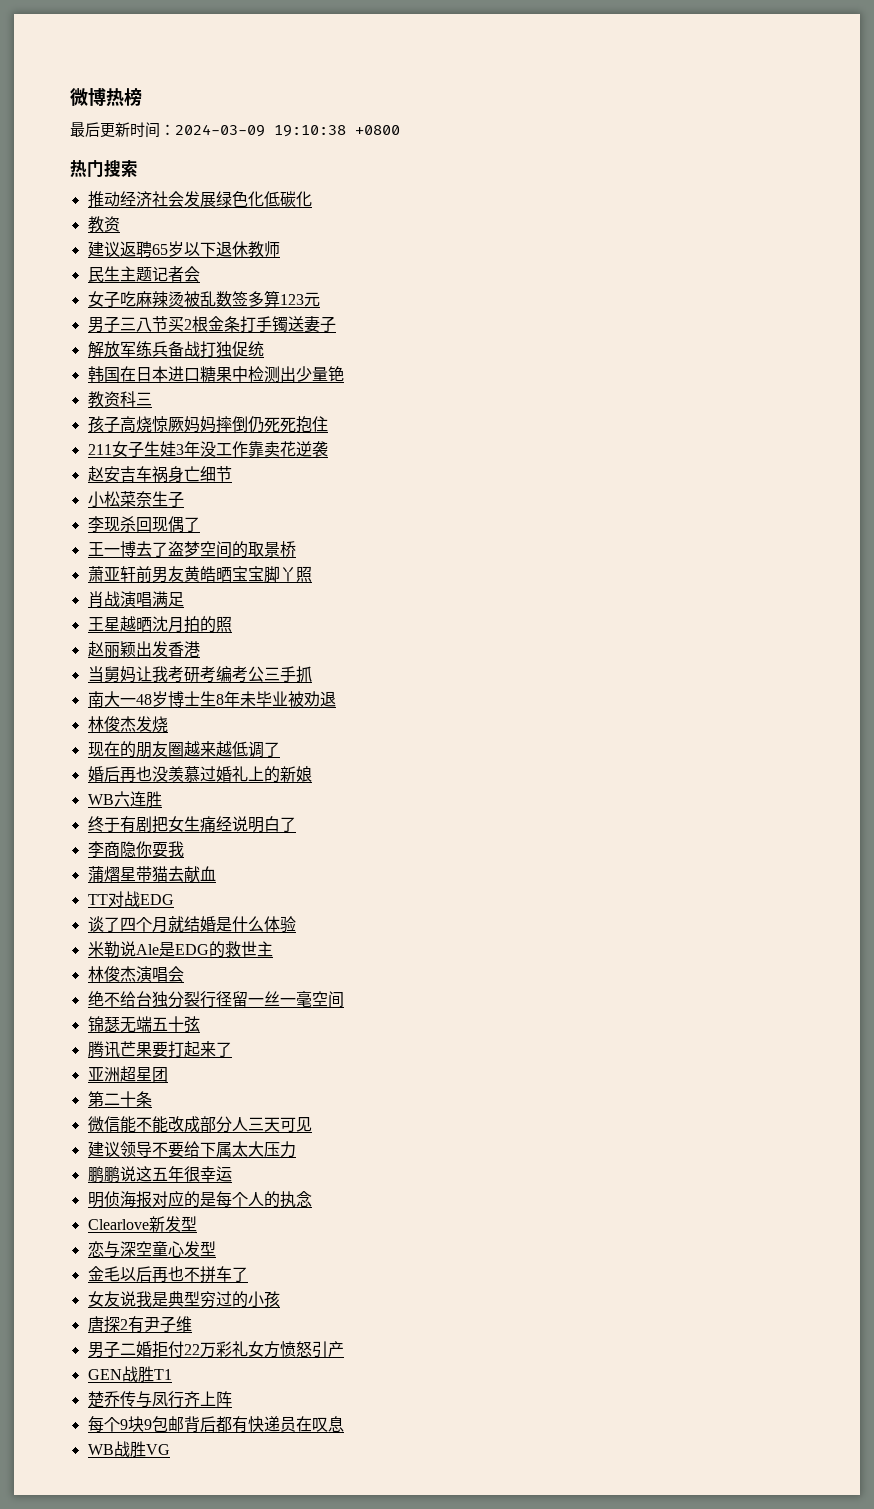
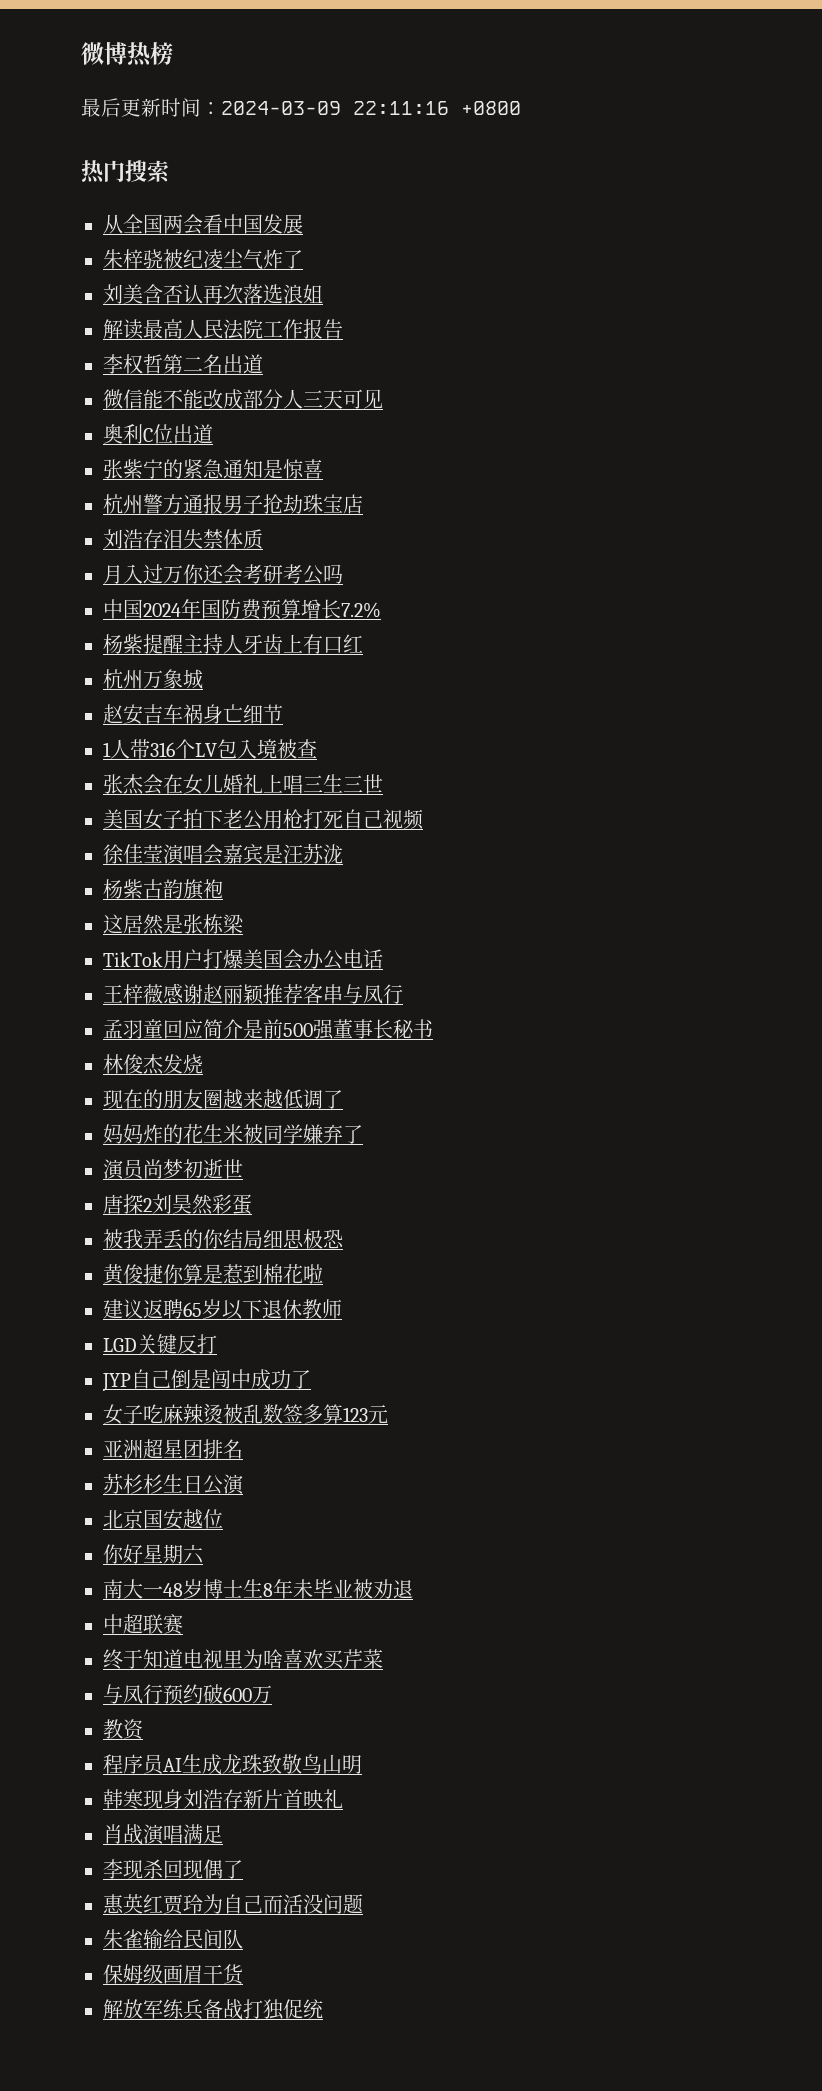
[274,125,346,137] 19:10:38 -> [353,101,449,115] 22:11:16
[87,191,312,208] [87,216,120,233] [87,241,280,258] [87,266,200,283] [87,290,320,308] [87,316,336,333] [87,341,264,358] [87,366,344,383] [87,391,152,408] [87,416,328,433] [87,441,328,458] 推动经济社会发展绿色化低碳化 // 教资 // 建议返聘65岁以下退休教师 // 民生主题记者会 // 女子吃麻辣烫被乱数签多算123元 // 男子三八节买2根金条打手镯送妻子 // 解放军练兵备战打独促统 // 韩国在日本进口糖果中检测出少量铯 // 教资科三 // 孩子高烧惊厥妈妈摔倒仍死死抱住 // 211女子生娃3年没工作靠卖花逆袭 -> [103,214,303,235] [103,249,303,269] [103,284,323,304] [103,319,343,340] [103,354,263,374] [103,389,383,410] [103,424,213,444] [103,459,323,479] [103,494,363,514] [103,529,263,549] [103,564,343,585] [103,599,381,620] [103,634,363,654] [103,669,203,689] 从全国两会看中国发展 // 朱梓骁被纪凌尘气炸了 // 刘美含否认再次落选浪姐 // 解读最高人民法院工作报告 // 李权哲第二名出道 // 微信能不能改成部分人三天可见 // 奥利C位出道 // 张紫宁的紧急通知是惊喜 // 杭州警方通报男子抢劫珠宝店 // 刘浩存泪失禁体质 // 月入过万你还会考研考公吗 // 中国2024年国防费预算增长7.2% // 杨紫提醒主持人牙齿上有口红 // 杭州万象城
[87,491,184,508] [87,516,200,533] [87,541,296,558] [87,566,312,583] [87,591,184,608] [87,616,232,633] [87,641,200,658] [87,666,312,683] [87,691,336,707] 小松菜奈生子 // 李现杀回现偶了 // 王一博去了盗梦空间的取景桥 // 萧亚轩前男友黄皓晒宝宝脚丫照 // 肖战演唱满足 // 王星越晒沈月拍的照 // 赵丽颖出发香港 // 当舅妈让我考研考编考公三手抓 // 南大一48岁博士生8年未毕业被劝退 -> [103,739,317,759] [103,774,383,795] [103,809,424,830] [103,843,343,865] [103,879,223,900] [103,914,244,935] [103,949,383,970] [103,983,403,1005] [103,1019,433,1040] 1人带316个LV包入境被查 // 张杰会在女儿婚礼上唱三生三世 // 美国女子拍下老公用枪打死自己视频 // 徐佳莹演唱会嘉宾是汪苏泷 // 杨紫古韵旗袍 // 这居然是张栋梁 // TikTok用户打爆美国会办公电话 // 王梓薇感谢赵丽颖推荐客串与凤行 // 孟羽童回应简介是前500强董事长秘书
[87,766,312,783] [87,791,162,807] [87,816,296,833] [87,841,184,857] [87,866,216,883] [87,891,174,908] [87,916,296,933] [87,941,273,958] [87,966,184,982] [87,991,344,1008] [87,1016,200,1033] [87,1041,232,1058] [87,1066,168,1082] [87,1091,152,1107] [87,1116,312,1133] [87,1141,296,1158] [87,1166,232,1183] [87,1190,312,1208] [87,1216,197,1232] [87,1241,216,1258] [87,1266,248,1283] [87,1291,280,1308] [87,1316,192,1333] [87,1341,344,1358] [87,1366,172,1383] [87,1391,232,1408] [87,1416,344,1433] [87,1441,170,1458] 婚后再也没羡慕过婚礼上的新娘 // WB六连胜 // 终于有剧把女生痛经说明白了 // 李商隐你耍我 // 蒲熠星带猫去献血 // TT对战EDG // 谈了四个月就结婚是什么体验 // 米勒说Ale是EDG的救世主 // 林俊杰演唱会 // 绝不给台独分裂行径留一丝一毫空间 // 锦瑟无端五十弦 // 腾讯芒果要打起来了 // 亚洲超星团 // 第二十条 // 微信能不能改成部分人三天可见 // 建议领导不要给下属太大压力 // 鹏鹏说这五年很幸运 // 明侦海报对应的是每个人的执念 // Clearlove新发型 // 恋与深空童心发型 // 金毛以后再也不拼车了 // 女友说我是典型穷过的小孩 // 唐探2有尹子维 // 男子二婚拒付22万彩礼女方愤怒引产 // GEN战胜T1 // 楚乔传与凤行齐上阵 // 每个9块9包邮背后都有快递员在叹息 // WB战胜VG -> [103,1124,363,1144] [103,1159,243,1180] [103,1194,252,1215] [103,1229,344,1250] [103,1264,323,1285] [103,1299,342,1320] [103,1334,217,1354] [102,1369,311,1392] [103,1404,388,1425] [103,1439,243,1459] [103,1473,245,1495] [103,1509,223,1530] [103,1544,204,1564] [103,1579,413,1599] [103,1614,183,1635] [103,1649,383,1670] [103,1684,272,1705] [103,1719,144,1740] [103,1754,362,1775] [103,1789,343,1810] [103,1824,223,1845] [103,1859,243,1879] [103,1894,363,1915] [103,1929,243,1949] [103,1964,245,1985] [103,1999,323,2020] 妈妈炸的花生米被同学嫌弃了 // 演员尚梦初逝世 // 唐探2刘昊然彩蛋 // 被我弄丢的你结局细思极恐 // 黄俊捷你算是惹到棉花啦 // 建议返聘65岁以下退休教师 // LGD关键反打 // JYP自己倒是闯中成功了 // 女子吃麻辣烫被乱数签多算123元 // 亚洲超星团排名 // 苏杉杉生日公演 // 北京国安越位 // 你好星期六 // 南大一48岁博士生8年未毕业被劝退 // 中超联赛 // 终于知道电视里为啥喜欢买芹菜 // 与凤行预约破600万 // 教资 // 程序员AI生成龙珠致敬鸟山明 // 韩寒现身刘浩存新片首映礼 // 肖战演唱满足 // 李现杀回现偶了 // 惠英红贾玲为自己而活没问题 // 朱雀输给民间队 // 保姆级画眉干货 // 解放军练兵备战打独促统

